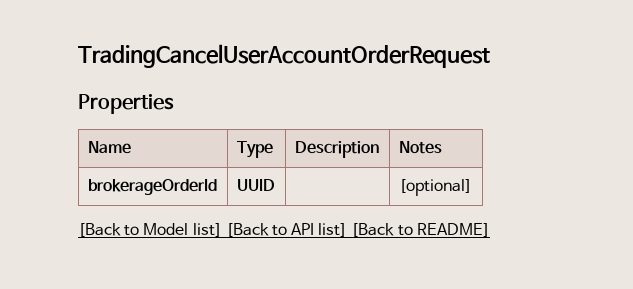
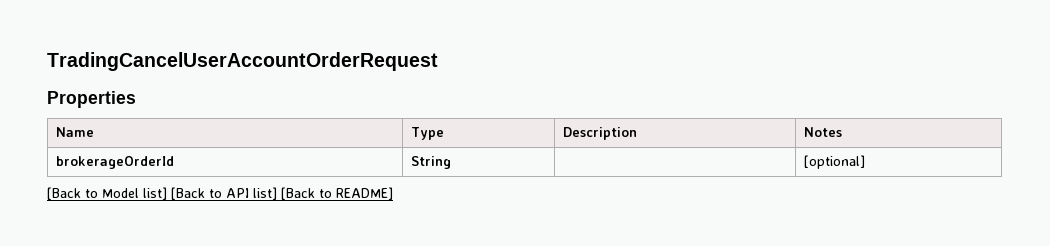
[236,179,275,191] UUID -> [410,156,451,169] String

